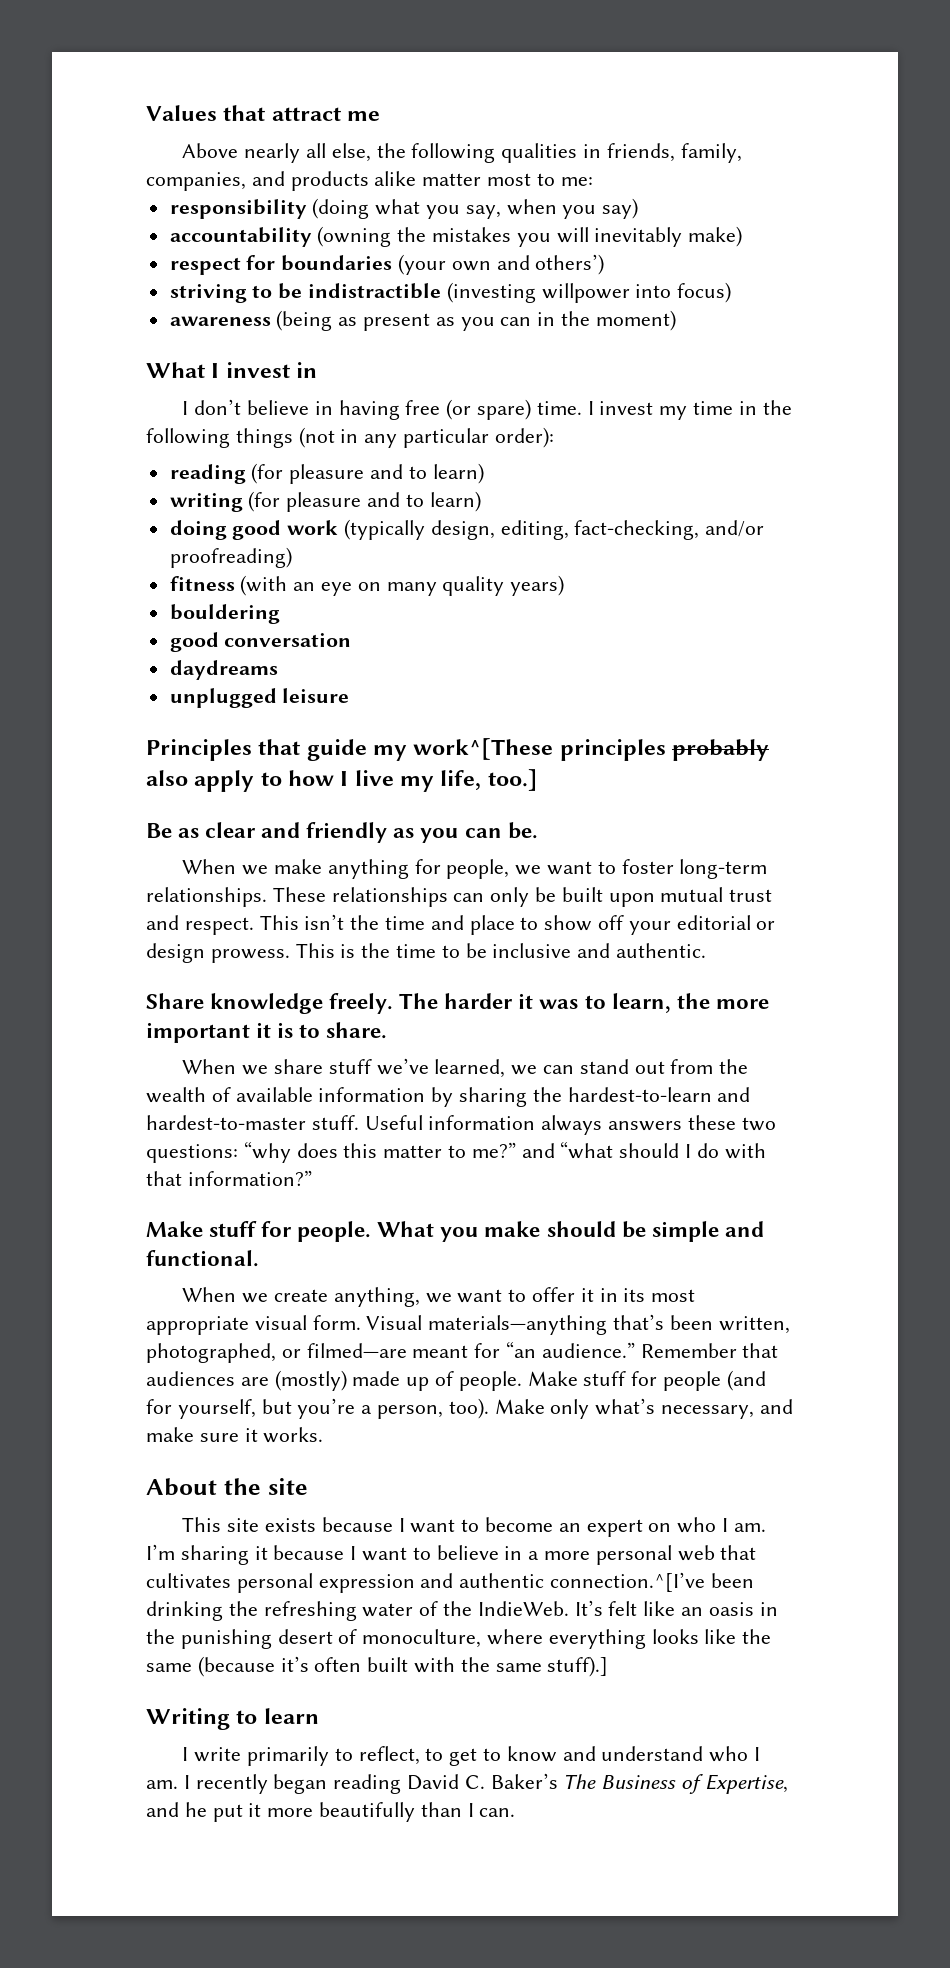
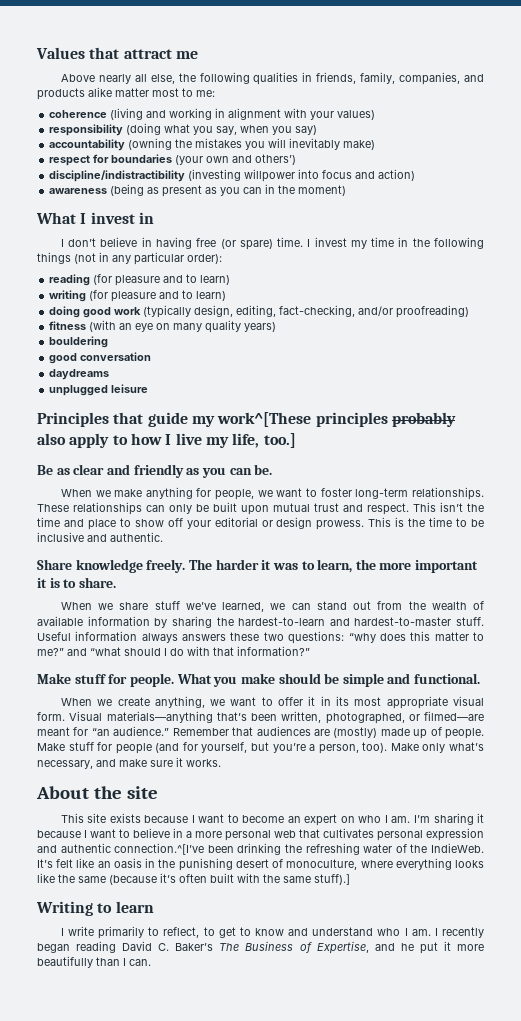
(593, 181) none -> [49,108,376,120] // coherence (living and working in alignment with your values)
[169,282,732,303] striving to be indistractible (investing willpower into focus) -> [49,169,416,182] discipline/indistractibility (investing willpower into focus and action)

